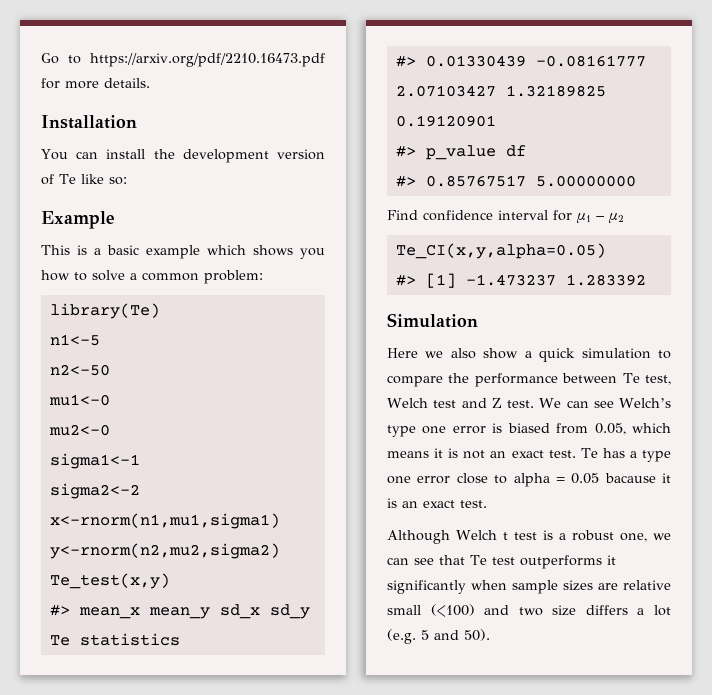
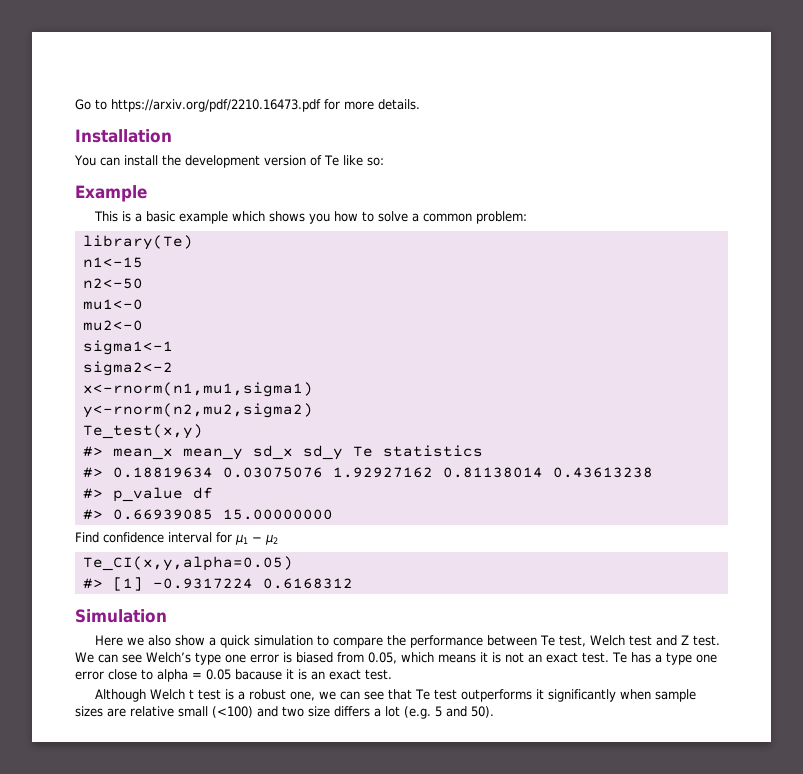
[49,334,100,346] n1<-5 -> [82,257,143,268] n1<-15
[425,55,646,67] [395,85,606,97] [395,115,496,127] 0.01330439 -0.08161777 2.07103427 1.32189825 0.19120901 -> [112,467,653,478] 0.18819634 0.03075076 1.92927162 0.81138014 0.43613238
[425,175,636,187] 0.85767517 5.00000000 -> [112,509,333,520] 0.66939085 15.00000000
[465,274,646,286] -1.473237 1.283392 -> [152,578,353,589] -0.9317224 0.6168312

